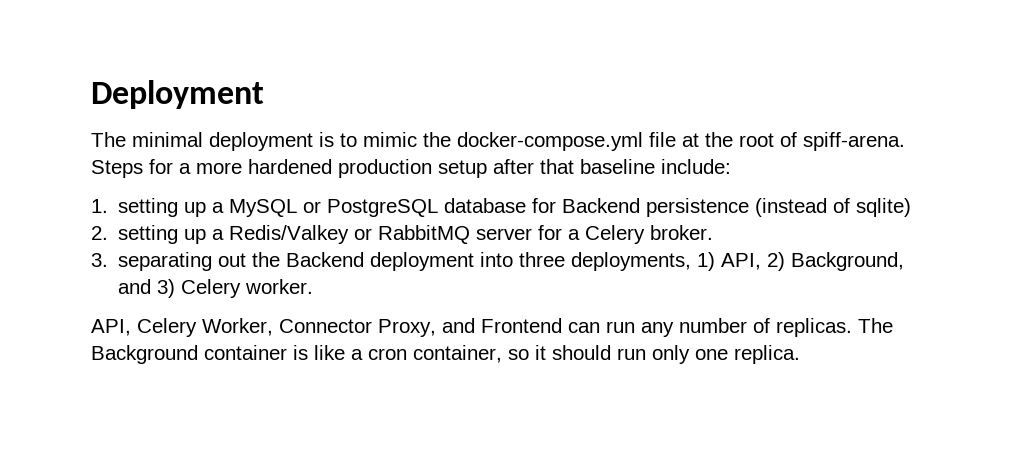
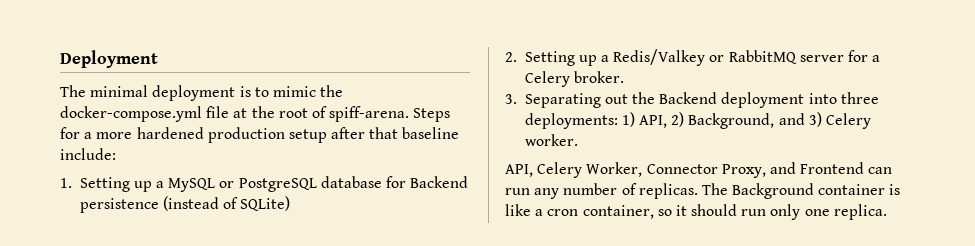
[118,198,179,217] setting -> [79,177,130,192] Setting
[856,198,912,217] sqlite) -> [240,196,291,211] SQLite)
[118,225,179,244] setting -> [524,51,575,66] Setting
[118,252,213,271] separating -> [524,93,601,108] Separating
[571,252,692,271] deployments, -> [524,113,618,129] deployments:

